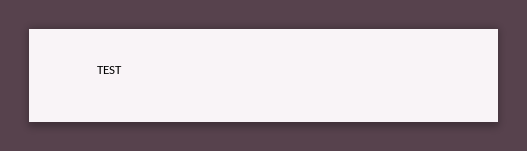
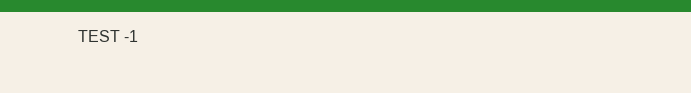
(122, 70) none -> [124,30,139,42] -1

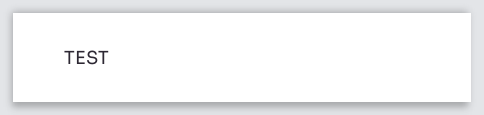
[124,30,139,42] -1 -> (109, 57) none

